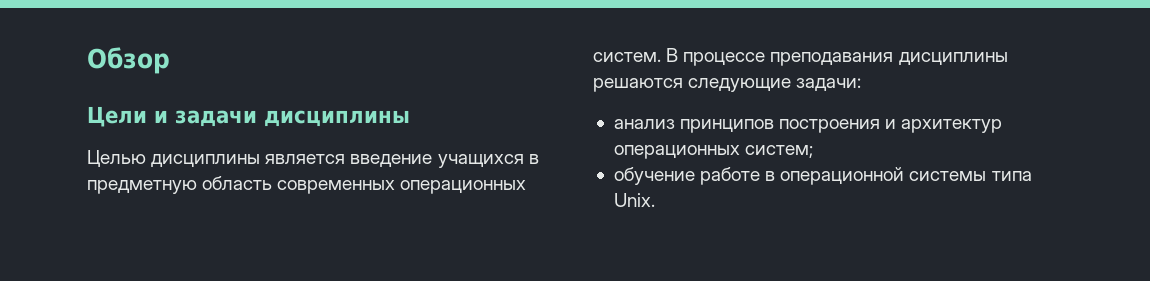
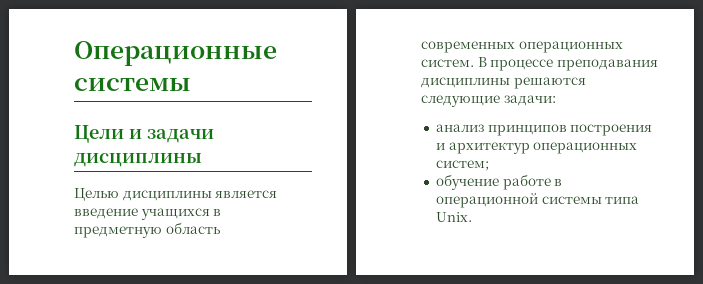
[87,47,170,74] Обзор -> [74,41,277,66] [74,78,191,91] Операционные системы

